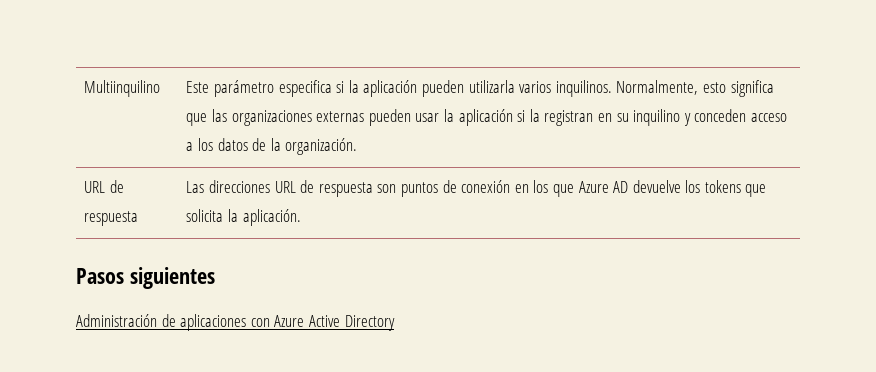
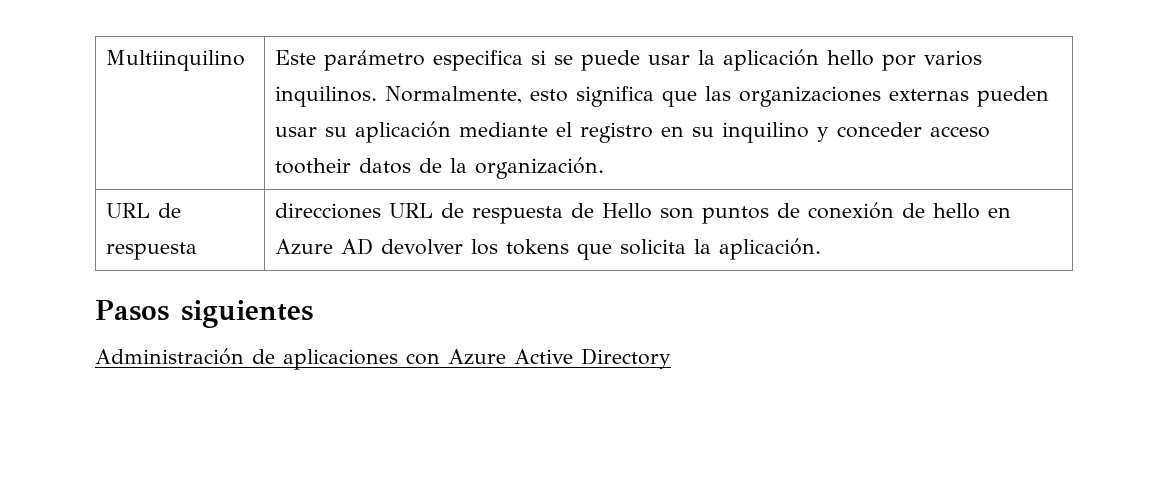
[348,80,515,97] la aplicación pueden utilizarla -> [554,49,917,71] se puede usar la aplicación hello por
[443,109,787,126] [186,138,214,151] la aplicación si la registran en su inquilino y conceden acceso a los -> [325,121,991,143] [275,158,352,174] su aplicación mediante el registro en su inquilino y conceder acceso tootheir
[186,181,205,193] Las -> (198, 251) none
(373, 189) none -> [571,203,653,219] de Hello
[514,180,574,197] en los que -> [902,203,1012,219] de hello en
[632,180,681,193] devuelve -> [381,239,464,255] devolver

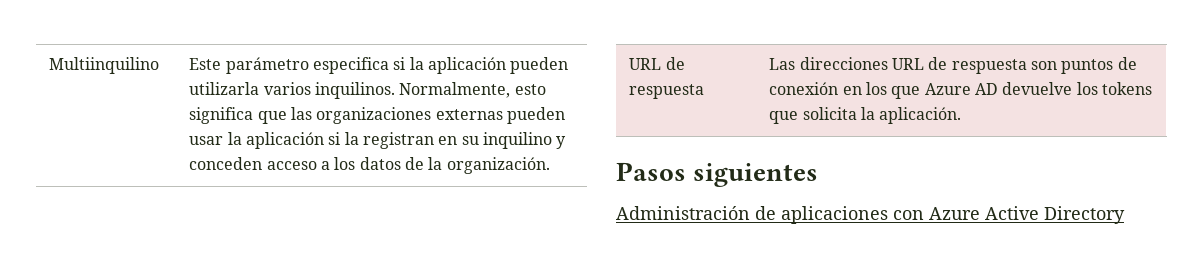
[554,49,917,71] se puede usar la aplicación hello por -> [409,57,569,74] [189,82,260,95] la aplicación pueden utilizarla
[325,121,991,143] [275,158,352,174] su aplicación mediante el registro en su inquilino y conceder acceso tootheir -> [227,132,567,149] [189,157,356,170] la aplicación si la registran en su inquilino y conceden acceso a los
(198, 251) none -> [769,58,796,70] Las
[571,203,653,219] de Hello -> (1027, 66) none
[902,203,1012,219] de hello en -> [842,82,921,99] en los que
[381,239,464,255] devolver -> [1002,82,1073,95] devuelve

